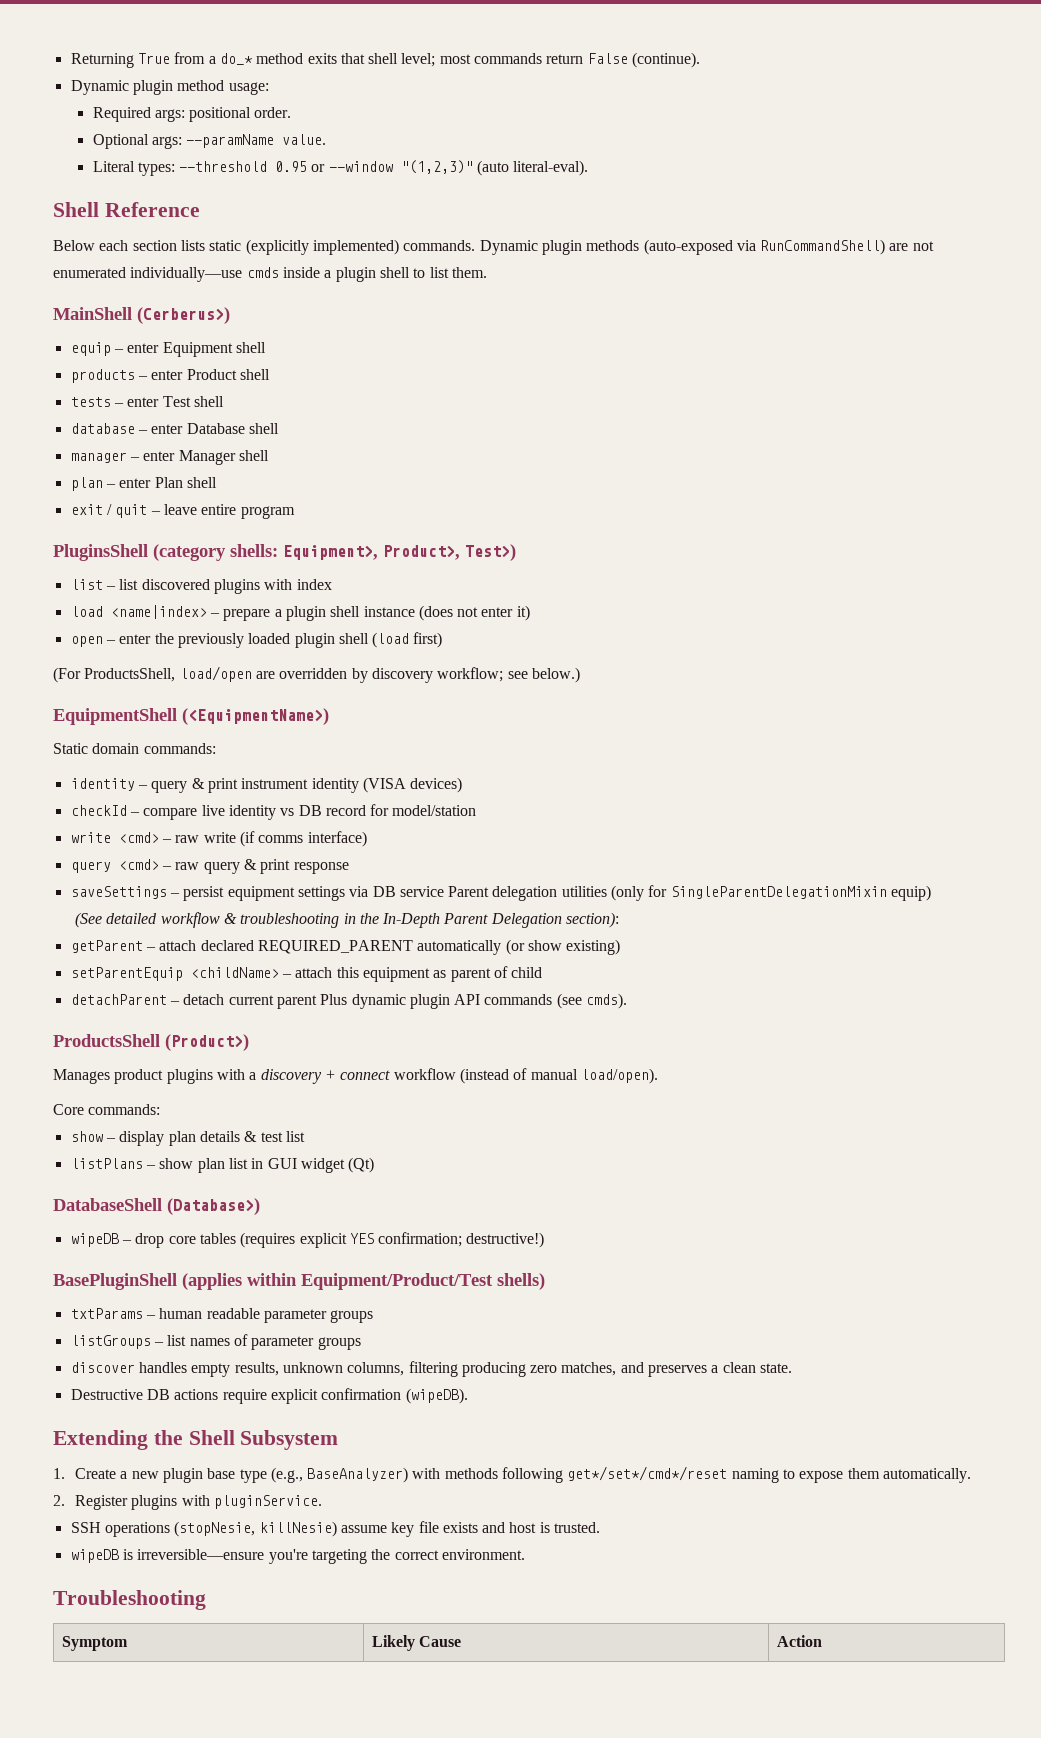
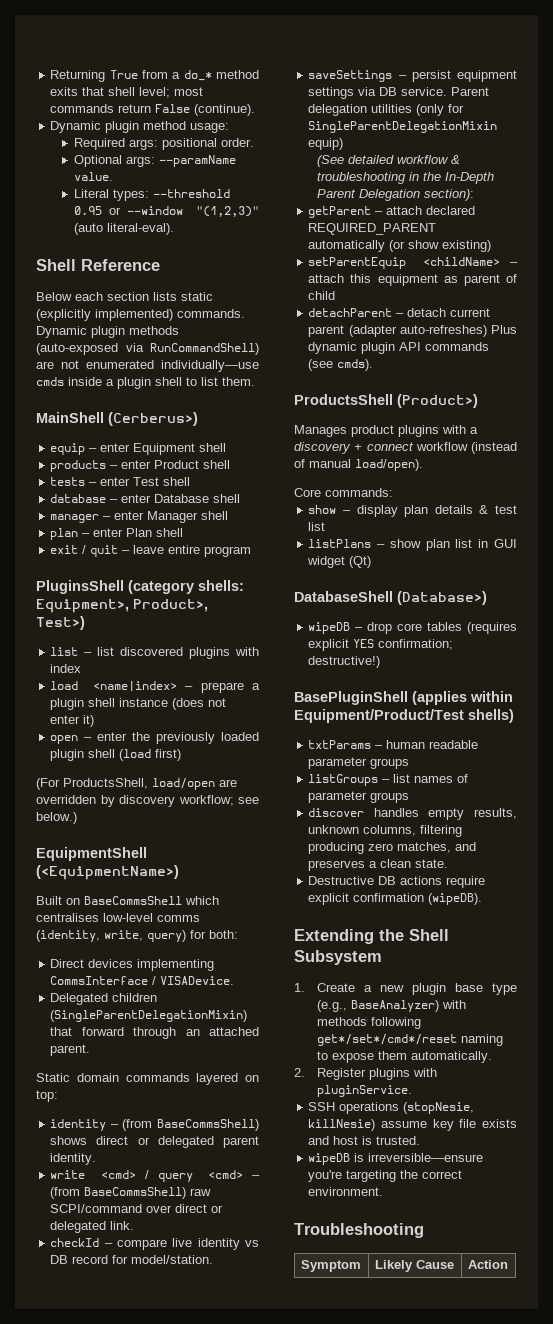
[53,743,216,754] [70,777,463,793] Static domain commands: // identity – query & print instrument identity (VISA devices) -> [36,896,219,905] [36,913,200,922] [36,930,238,942] [50,959,215,971] [50,976,235,985] [50,993,158,1005] [50,1010,248,1022] [50,1027,259,1039] [50,1044,91,1056] [36,1073,259,1085] [36,1090,58,1102] [50,1119,259,1131] [50,1136,259,1148] [50,1153,97,1165] [50,1170,260,1182] [50,1187,212,1199] [50,1204,224,1213] [50,1221,135,1233] Built on BaseCommsShell which centralises low‑level comms (identity, write, query) for both: // Direct devices implementing CommsInterface / VISADevice. // Delegated children (SingleParentDelegationMixin) that forward through an attached parent. // Static domain commands layered on top: // identity – (from BaseCommsShell) shows direct or delegated parent identity. // write <cmd> / query <cmd> – (from BaseCommsShell) raw SCPI/command over direct or delegated link.
[392,805,477,816] [70,831,367,847] [70,859,349,874] model/station // write <cmd> – raw write (if comms interface) // query <cmd> – raw query & print response -> [131,1255,214,1264] model/station.
[399,886,444,897] service -> [401,87,448,96] service.
(317, 1002) none -> [348,325,487,337] (adapter auto‑refreshes)

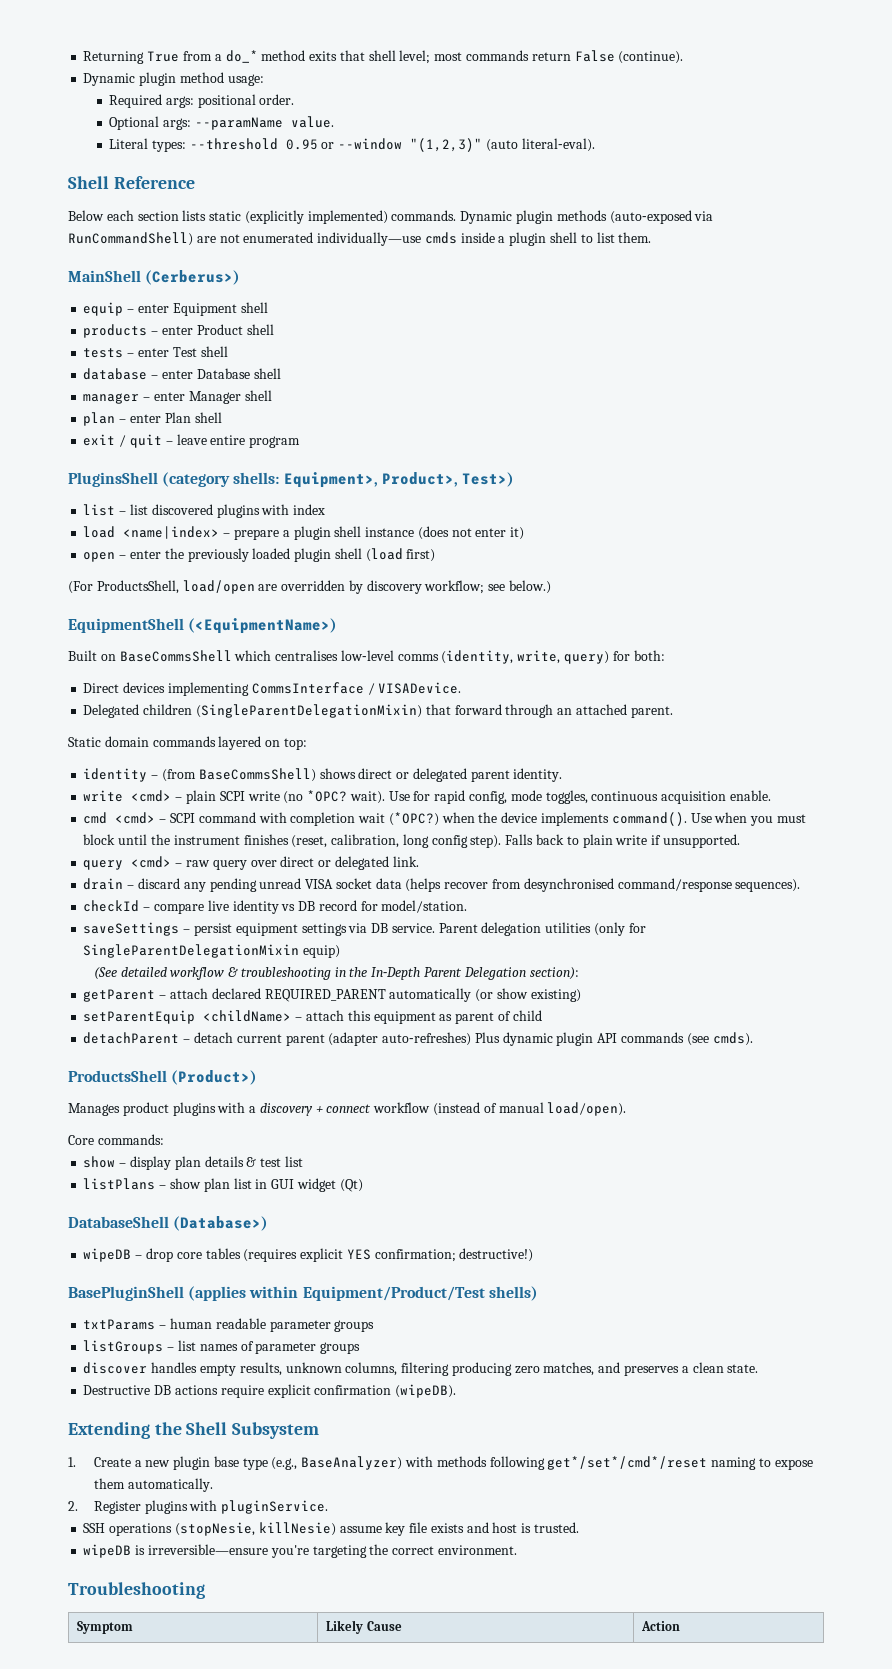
[144,1170,260,1182] [50,1187,212,1199] [50,1204,143,1213] / query <cmd> – (from BaseCommsShell) raw SCPI/command -> [175,790,771,804] [83,812,806,826] [83,834,740,848] [83,856,247,870] – plain SCPI write (no *OPC? wait). Use for rapid config, mode toggles, continuous acquisition enable. // cmd <cmd> – SCPI command with completion wait (*OPC?) when the device implements command(). Use when you must block until the instrument finishes (reset, calibration, long config step). Falls back to plain write if unsupported. // query <cmd> – raw query
(135, 1225) none -> [83,878,801,892] // drain – discard any pending unread VISA socket data (helps recover from desynchronised command/response sequences).

